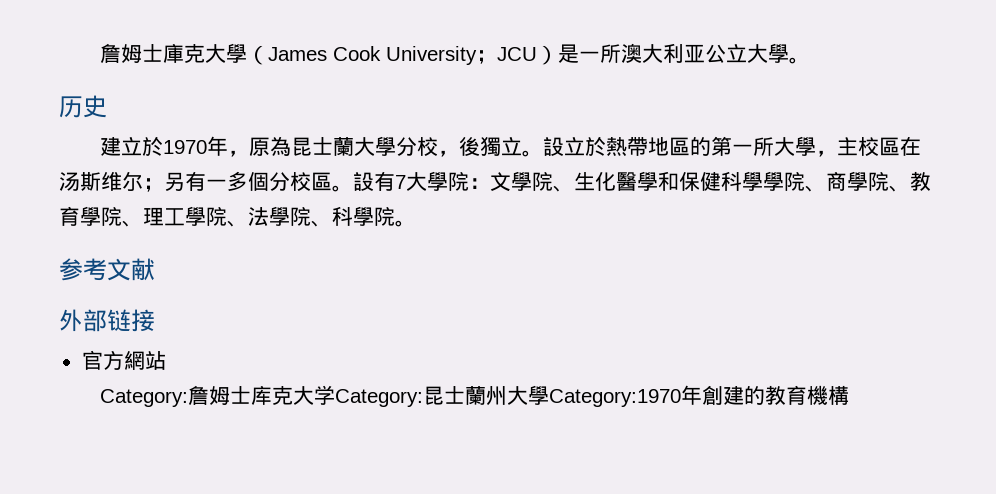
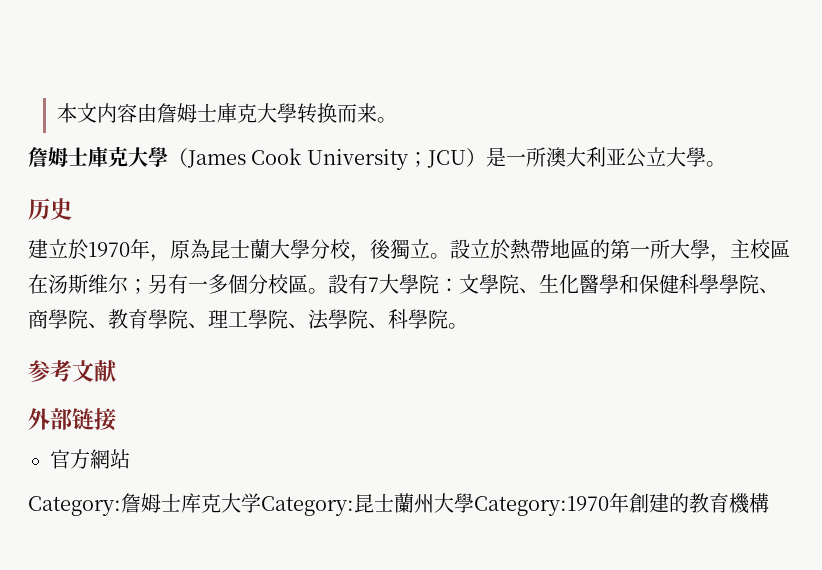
(99, 53) none -> [57,103,398,124] 本文内容由詹姆士庫克大學转换而来。 //

